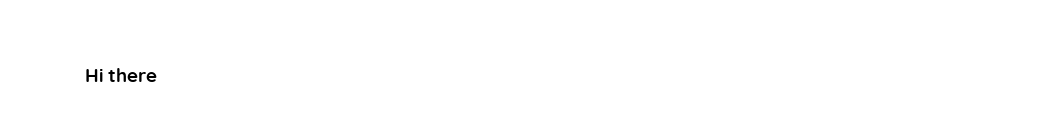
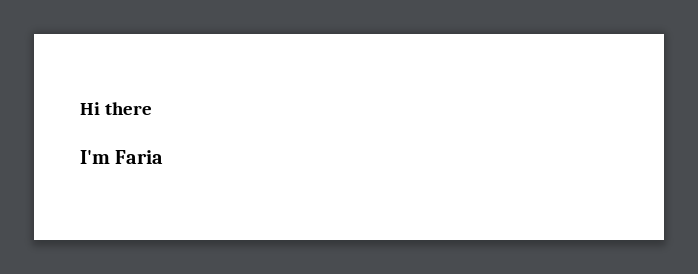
(158, 75) none -> [80,150,164,164] // I'm Faria

